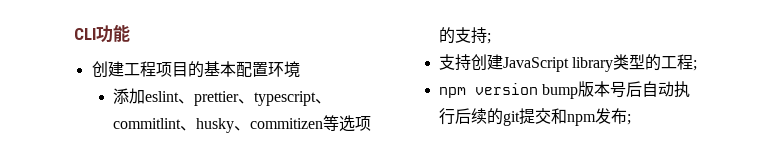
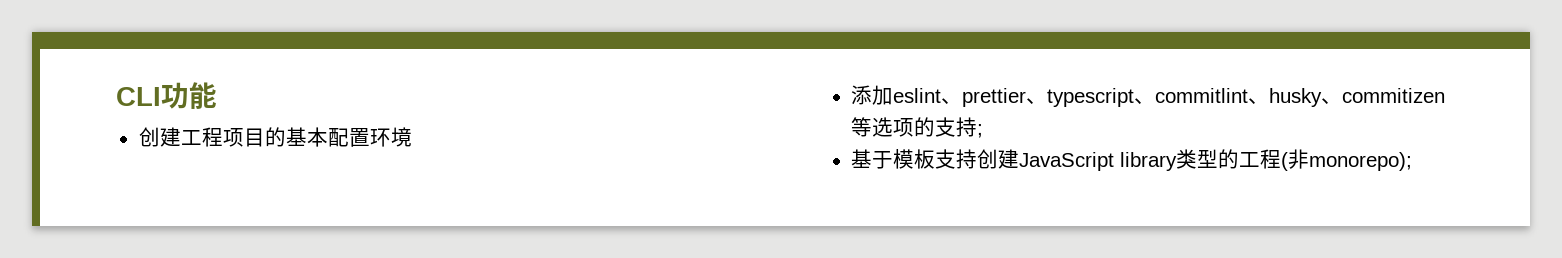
(492, 38) none -> [851,149,936,169] 基于模板
[693,60,698,71] [439,81,691,99] [439,108,632,126] ; // npm version bump版本号后自动执行后续的git提交和npm发布; -> [1281,149,1413,171] (非monorepo);

